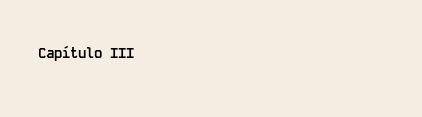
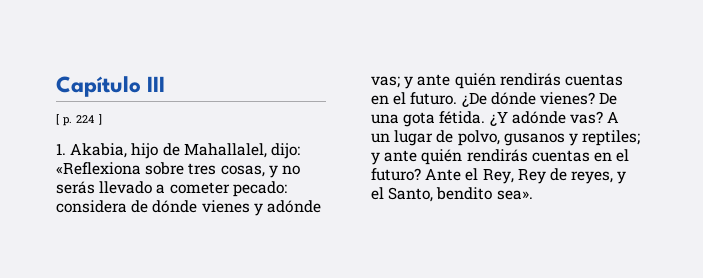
(134, 53) none -> [56,114,102,126] [56,143,300,159] [56,162,300,178] [56,181,287,197] [56,200,321,216] [371,73,623,89] [371,92,618,107] [371,111,620,127] [371,130,641,146] [371,149,630,165] [371,168,627,184] [371,187,533,202] // [ p. 224 ] // 1. Akabia, hijo de Mahallalel, dijo: «Reflexiona sobre tres cosas, y no serás llevado a cometer pecado: considera de dónde vienes y adónde vas; y ante quién rendirás cuentas en el futuro. ¿De dónde vienes? De una gota fétida. ¿Y adónde vas? A un lugar de polvo, gusanos y reptiles; y ante quién rendirás cuentas en el futuro? Ante el Rey, Rey de reyes, y el Santo, bendito sea».

